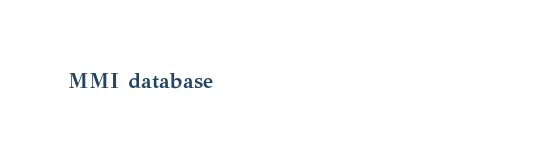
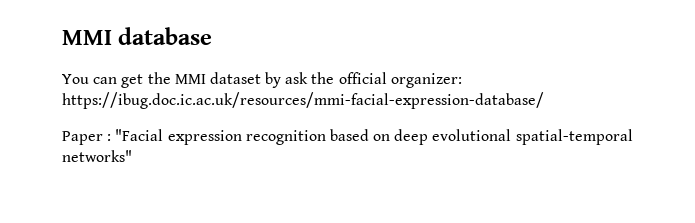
(213, 81) none -> [62,72,462,88] [62,92,544,109] [62,129,633,145] [62,150,132,162] // You can get the MMI dataset by ask the official organizer: https://ibug.doc.ic.ac.uk/resources/mmi-facial-expression-database/ // Paper : "Facial expression recognition based on deep evolutional spatial-temporal networks"

